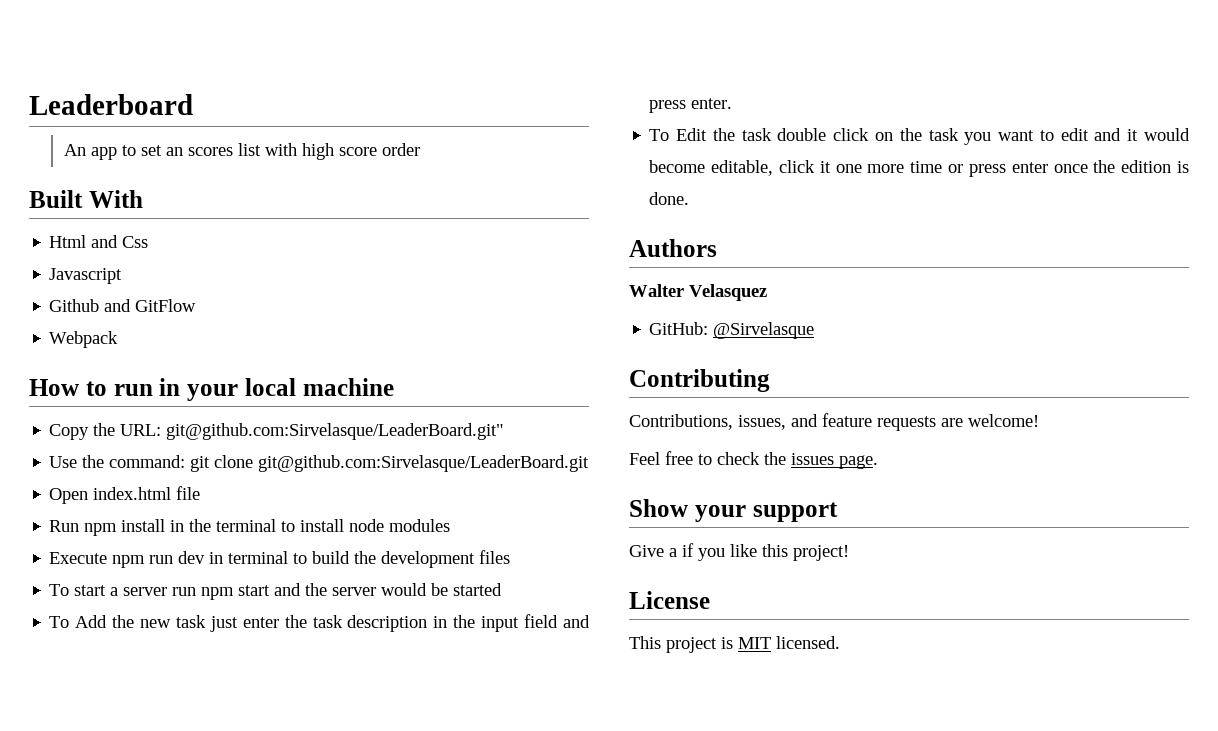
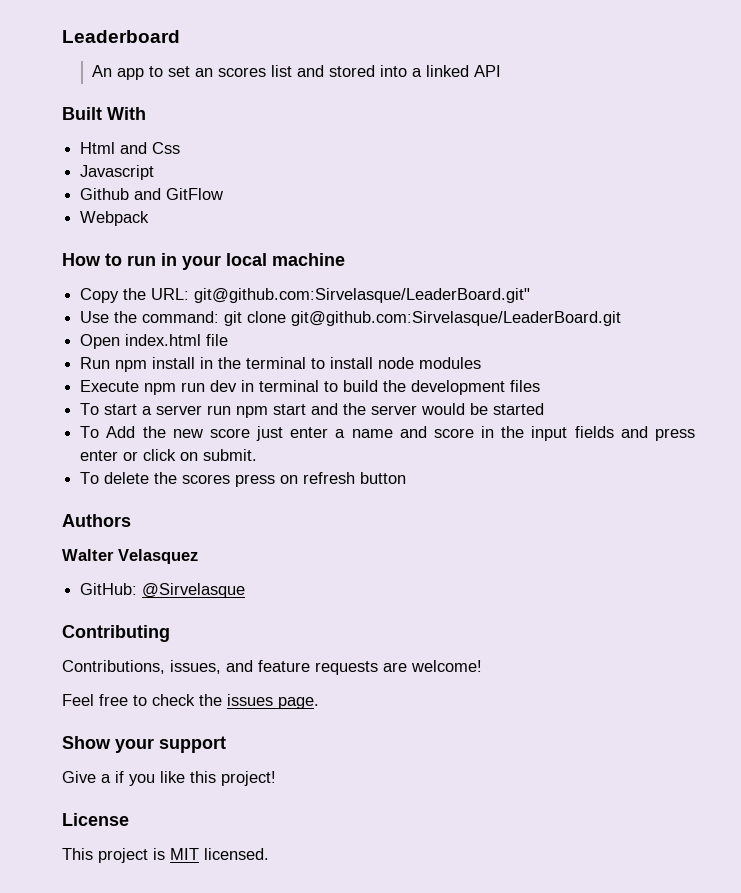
[264,143,420,160] with high score order -> [297,65,502,77] and stored into a linked API
[175,615,206,628] task -> [209,428,250,438] score
[284,615,428,632] the task description -> [335,426,474,438] a name and score
[524,614,559,628] field -> [574,426,614,438] fields
[691,98,733,109] [649,128,1190,145] [649,160,1189,177] [649,192,690,205] enter. // To Edit the task double click on the task you want to edit and it would become editable, click it one more time or press enter once the edition is done. -> [80,449,258,461] [80,472,407,487] enter or click on submit. // To delete the scores press on refresh button

